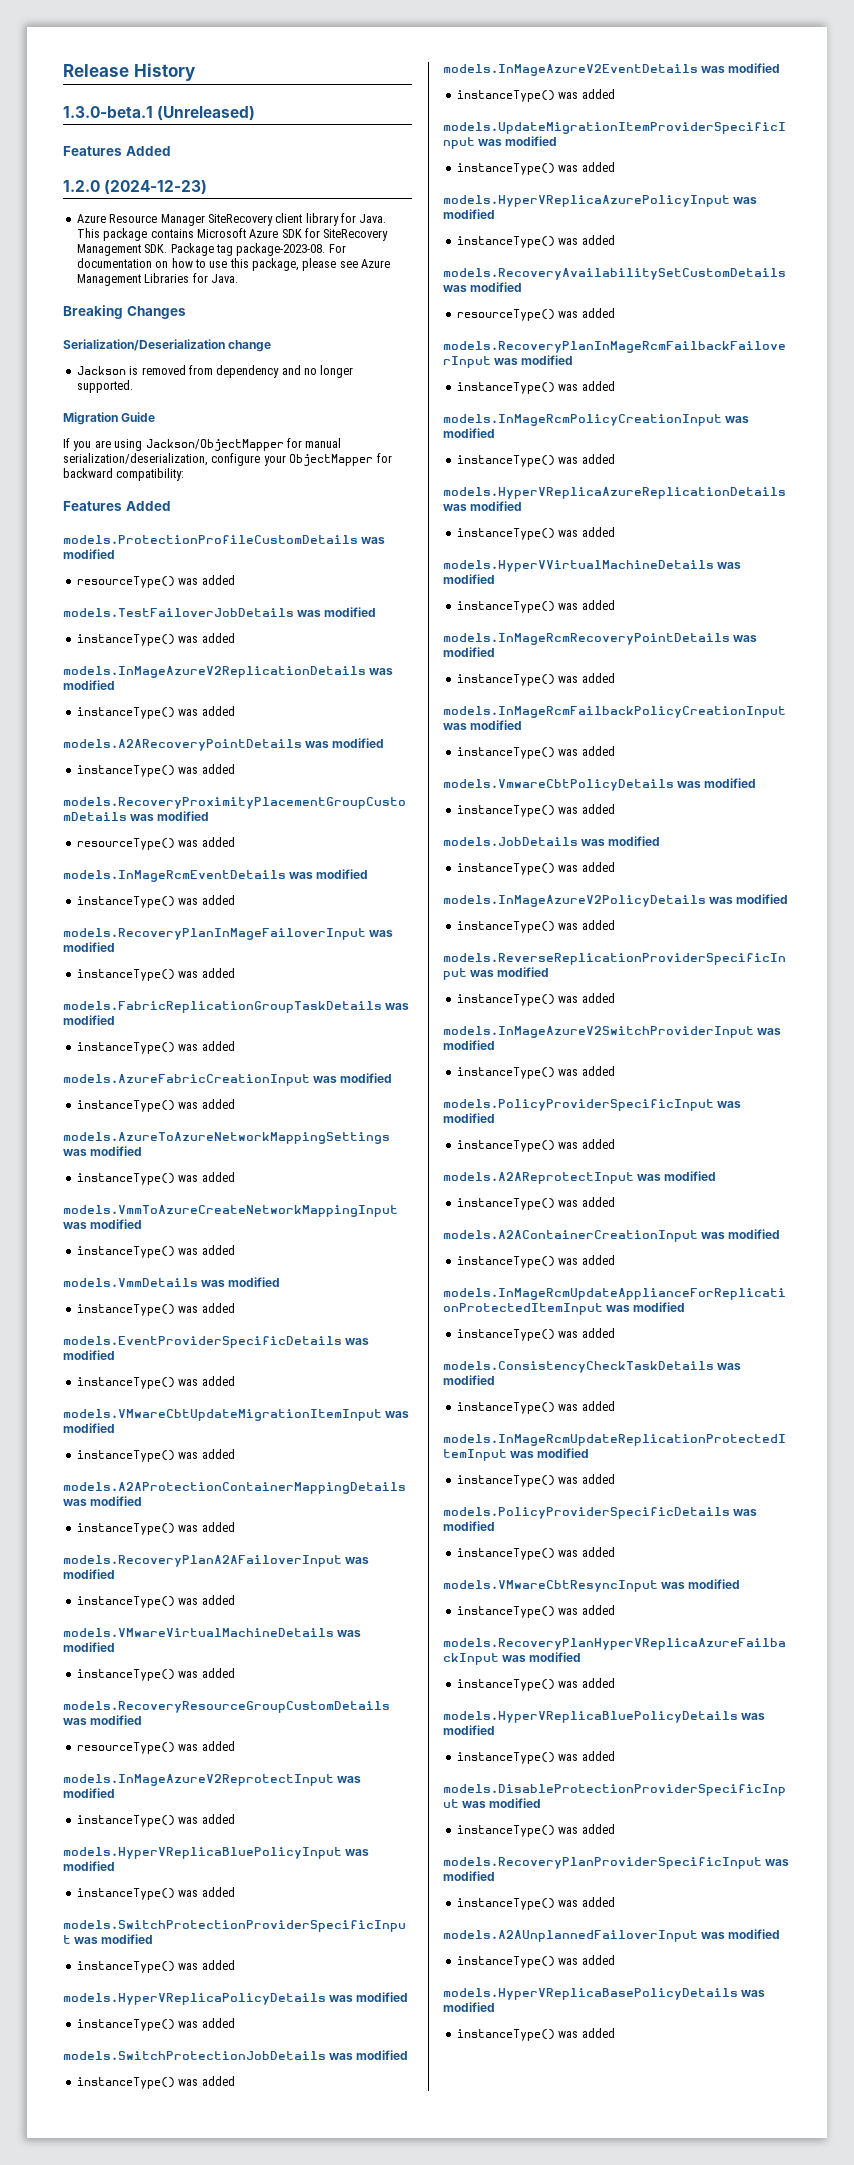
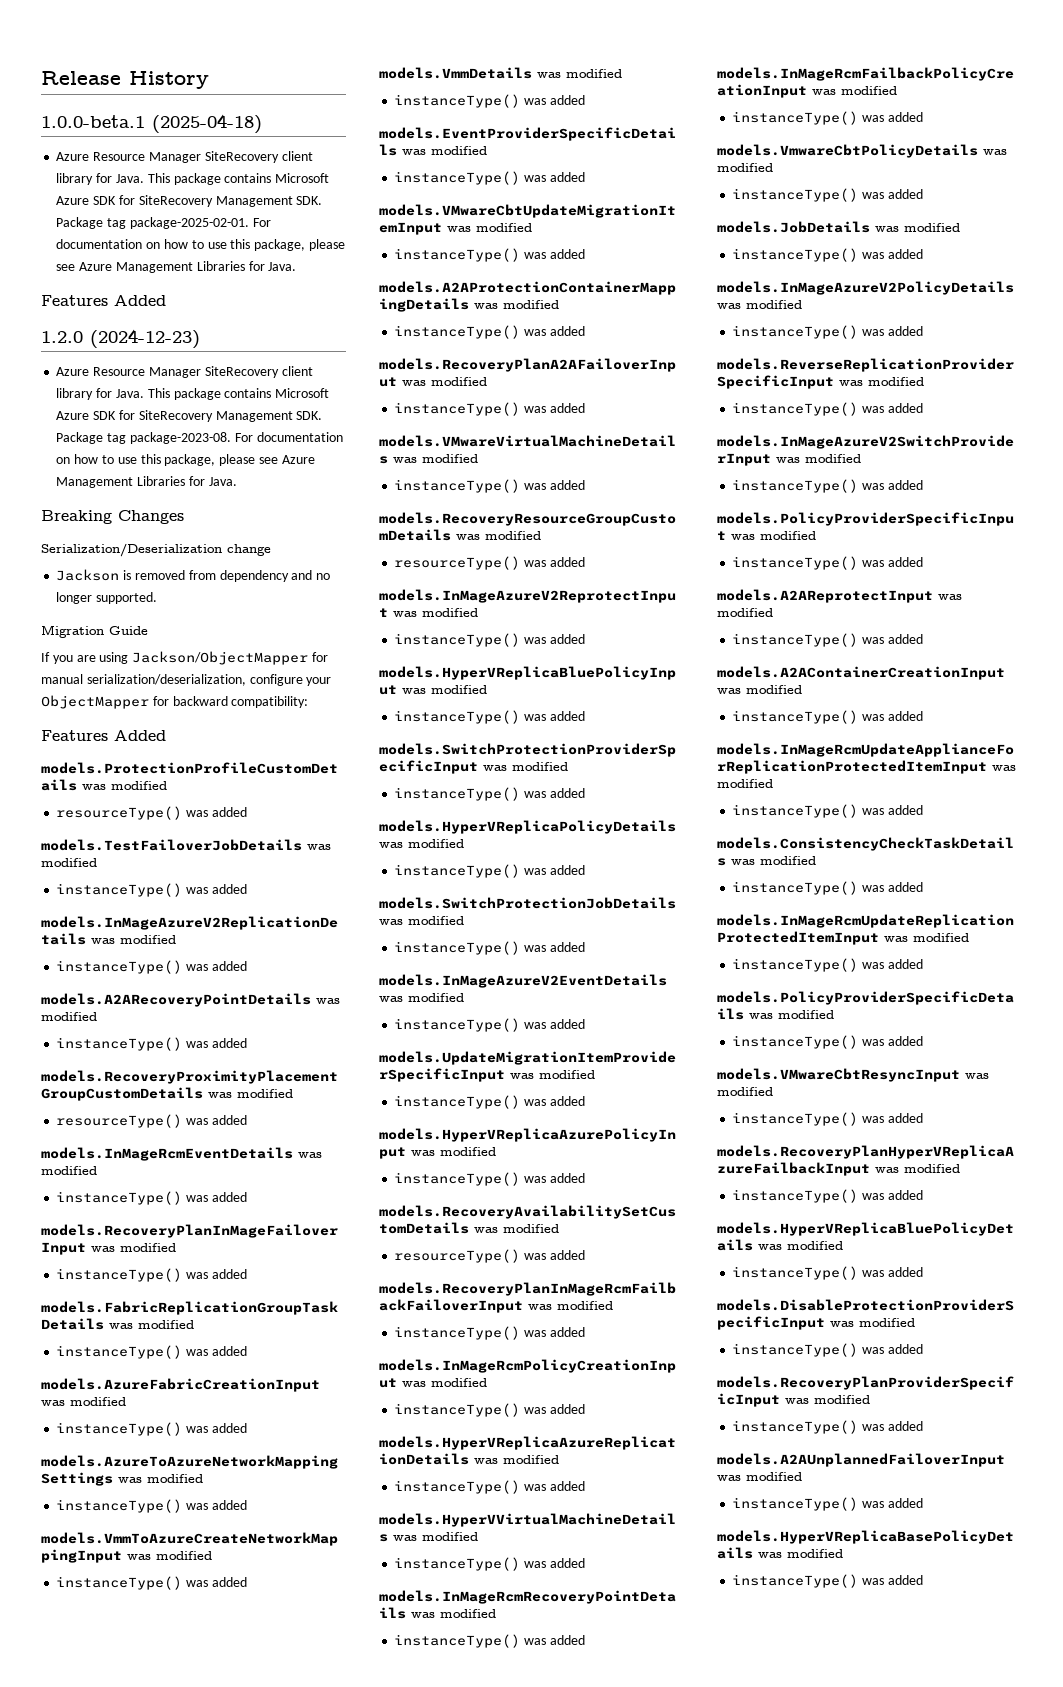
[63,106,256,121] 1.3.0-beta.1 (Unreleased) -> [41,114,262,134] [56,151,313,163] [56,173,330,185] [56,195,323,207] [56,217,271,229] [56,239,345,251] [56,261,297,273] 1.0.0-beta.1 (2025-04-18) // Azure Resource Manager SiteRecovery client library for Java. This package contains Microsoft Azure SDK for SiteRecovery Management SDK. Package tag package-2025-02-01. For documentation on how to use this package, please see Azure Management Libraries for Java.

